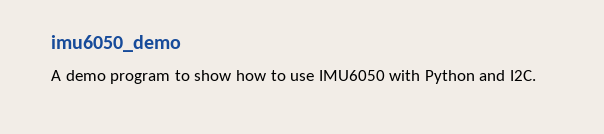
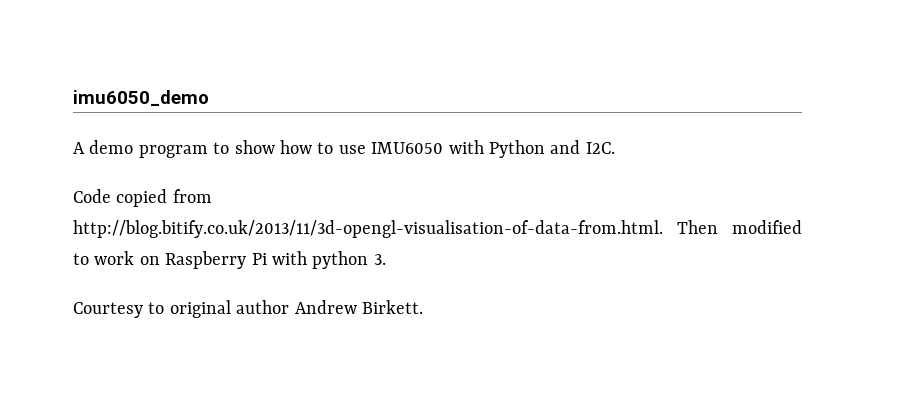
(537, 75) none -> [73,189,212,207] [73,220,802,238] [73,251,386,269] [73,300,423,318] // Code copied from http://blog.bitify.co.uk/2013/11/3d-opengl-visualisation-of-data-from.html. Then modified to work on Raspberry Pi with python 3. // Courtesy to original author Andrew Birkett.

